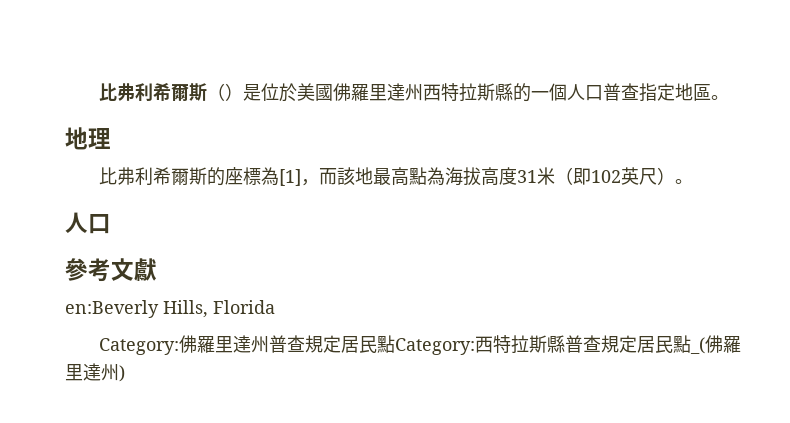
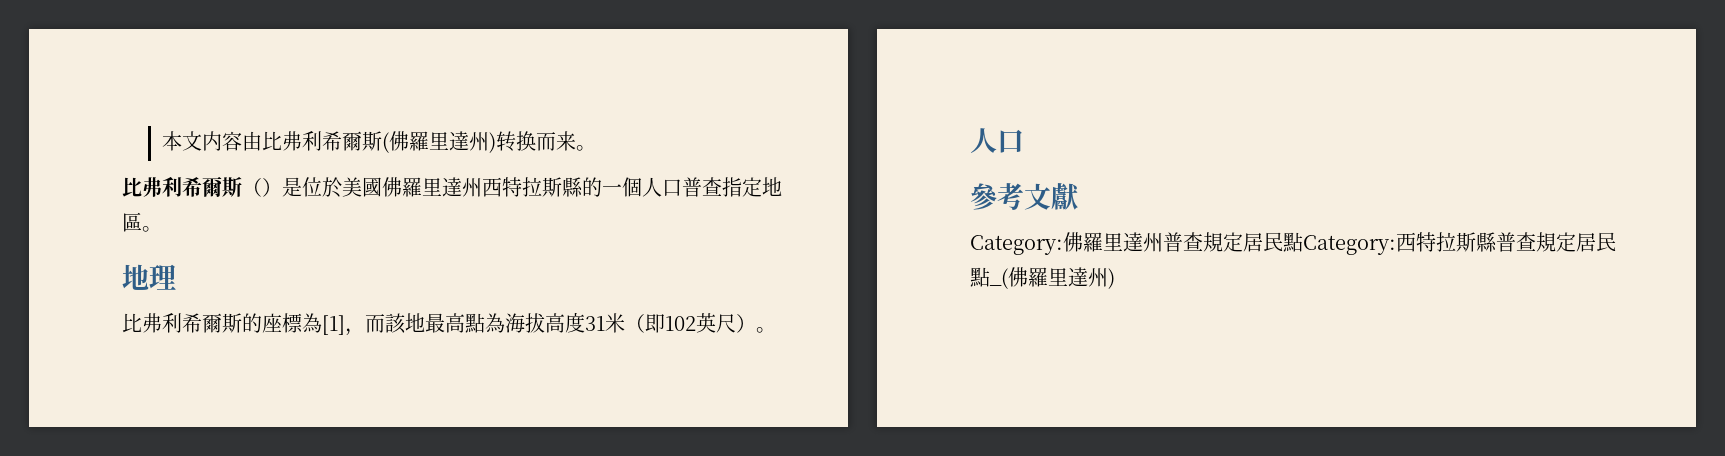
(98, 92) none -> [161,131,596,153] 本文内容由比弗利希爾斯(佛羅里達州)转换而来。 //
[65,300,275,318] // en:Beverly Hills, Florida -> (1080, 196) none

